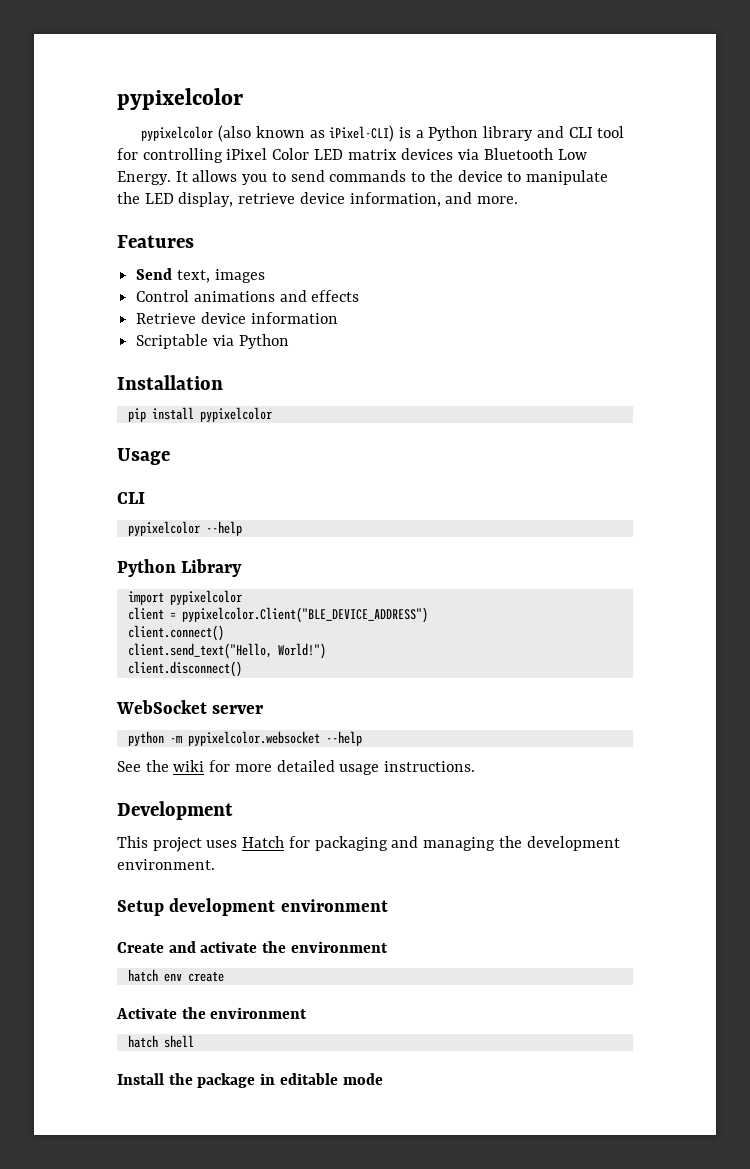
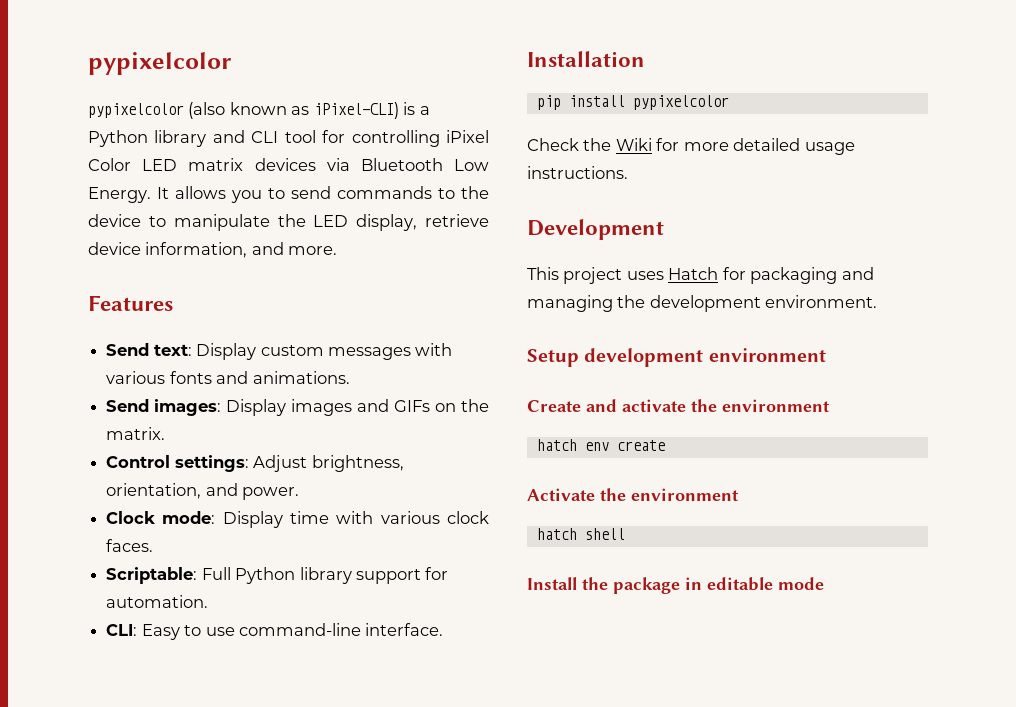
[176,269,265,283] [136,290,360,302] [136,312,338,324] [136,334,289,349] [117,375,223,390] [127,407,272,422] [117,448,170,465] [117,492,145,504] [127,521,242,536] [117,559,243,577] [127,590,242,605] [127,607,428,623] [127,625,224,641] [127,643,326,659] [127,661,242,677] [116,700,264,714] [127,731,362,746] [117,760,205,772] text, images // Control animations and effects // Retrieve device information // Scriptable via Python // Installation // pip install pypixelcolor // Usage // CLI // pypixelcolor --help // Python Library // import pypixelcolor // client = pypixelcolor.Client("BLE_DEVICE_ADDRESS") // client.connect() // client.send_text("Hello, World!") // client.disconnect() // WebSocket server // python -m pypixelcolor.websocket --help // See the wiki -> [153,343,453,360] [106,371,350,384] [106,399,490,416] [106,427,166,440] [106,455,404,472] [106,483,300,500] [106,511,489,528] [106,539,154,552] [106,567,449,584] [106,595,209,608] [106,623,444,640] [527,51,645,67] [536,95,729,110] [527,138,652,151] text: Display custom messages with various fonts and animations. // Send images: Display images and GIFs on the matrix. // Control settings: Adjust brightness, orientation, and power. // Clock mode: Display time with various clock faces. // Scriptable: Full Python library support for automation. // CLI: Easy to use command-line interface. // Installation // pip install pypixelcolor // Check the Wiki

